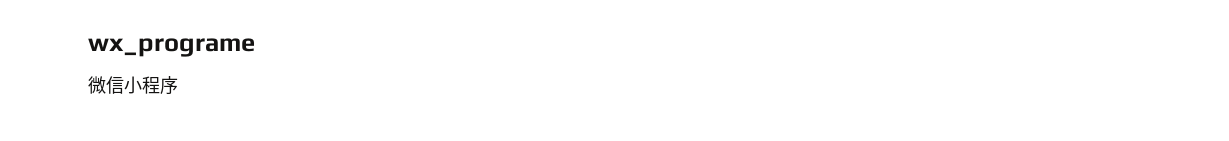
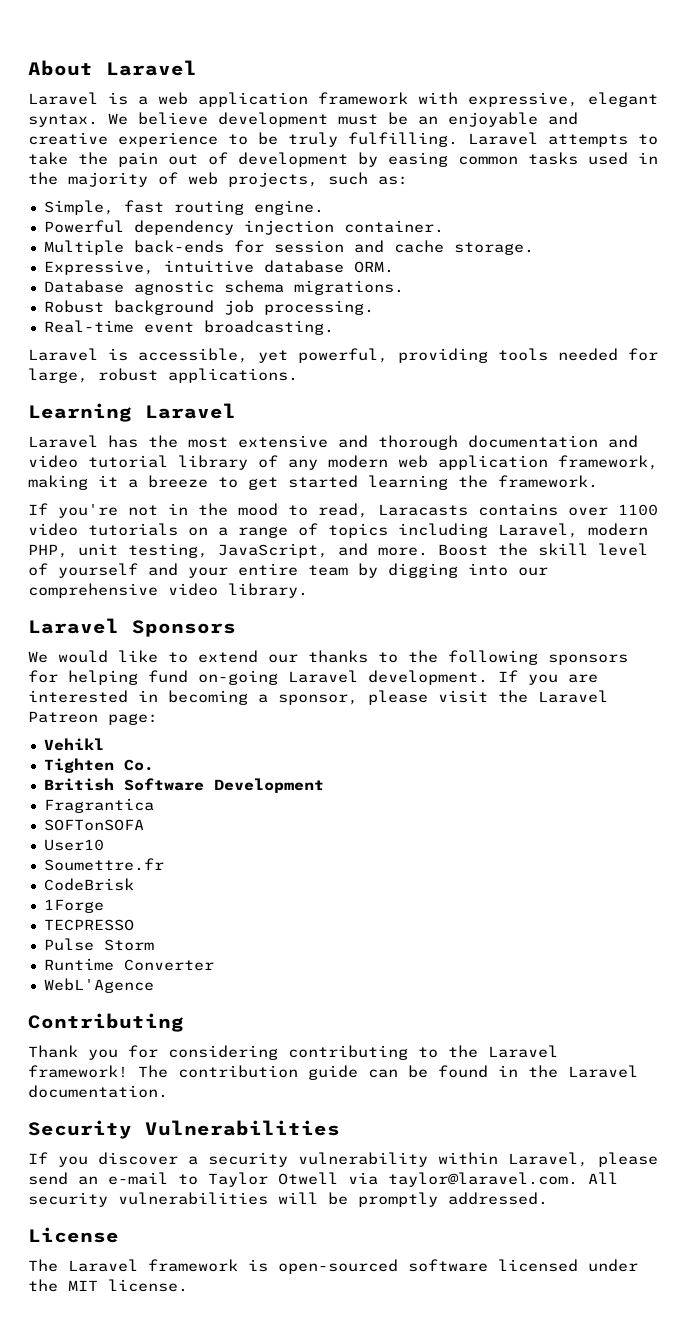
[88,38,255,57] [88,76,178,95] wx_programe // 微信小程序 -> [28,60,197,76] [28,92,658,107] [28,112,578,127] [28,132,658,147] [28,152,658,167] [28,172,408,187] [43,200,324,215] [43,220,444,235] [43,240,534,255] [43,260,394,275] [43,280,404,295] [43,300,374,315] [43,320,334,335] [28,348,658,363] [28,368,298,383] [28,403,236,422] [28,435,638,450] [28,455,658,470] [28,475,598,490] [28,503,658,518] [28,523,648,538] [28,543,648,558] [28,563,548,578] [28,583,308,598] [28,618,236,637] [28,650,628,665] [28,670,598,685] [28,690,608,705] [28,711,158,725] [43,738,104,751] [43,758,154,773] [43,778,324,793] [43,798,154,813] [43,819,144,831] [43,839,104,851] [43,858,164,871] [43,878,134,891] [43,899,104,913] [43,919,134,931] [43,938,154,951] [43,958,214,971] [43,978,154,993] [28,1013,184,1032] [28,1045,558,1060] [28,1065,638,1080] [28,1085,168,1098] [28,1120,340,1139] [28,1152,658,1167] [28,1172,618,1187] [28,1192,548,1207] [28,1227,119,1243] [28,1259,638,1274] [28,1279,188,1292] About Laravel // Laravel is a web application framework with expressive, elegant syntax. We believe development must be an enjoyable and creative experience to be truly fulfilling. Laravel attempts to take the pain out of development by easing common tasks used in the majority of web projects, such as: // Simple, fast routing engine. // Powerful dependency injection container. // Multiple back-ends for session and cache storage. // Expressive, intuitive database ORM. // Database agnostic schema migrations. // Robust background job processing. // Real-time event broadcasting. // Laravel is accessible, yet powerful, providing tools needed for large, robust applications. // Learning Laravel // Laravel has the most extensive and thorough documentation and video tutorial library of any modern web application framework, making it a breeze to get started learning the framework. // If you're not in the mood to read, Laracasts contains over 1100 video tutorials on a range of topics including Laravel, modern PHP, unit testing, JavaScript, and more. Boost the skill level of yourself and your entire team by digging into our comprehensive video library. // Laravel Sponsors // We would like to extend our thanks to the following sponsors for helping fund on-going Laravel development. If you are interested in becoming a sponsor, please visit the Laravel Patreon page: // Vehikl // Tighten Co. // British Software Development // Fragrantica // SOFTonSOFA // User10 // Soumettre.fr // CodeBrisk // 1Forge // TECPRESSO // Pulse Storm // Runtime Converter // WebL'Agence // Contributing // Thank you for considering contributing to the Laravel framework! The contribution guide can be found in the Laravel documentation. // Security Vulnerabilities // If you discover a security vulnerability within Laravel, please send an e-mail to Taylor Otwell via taylor@laravel.com. All security vulnerabilities will be promptly addressed. // License // The Laravel framework is open-sourced software licensed under the MIT license.

